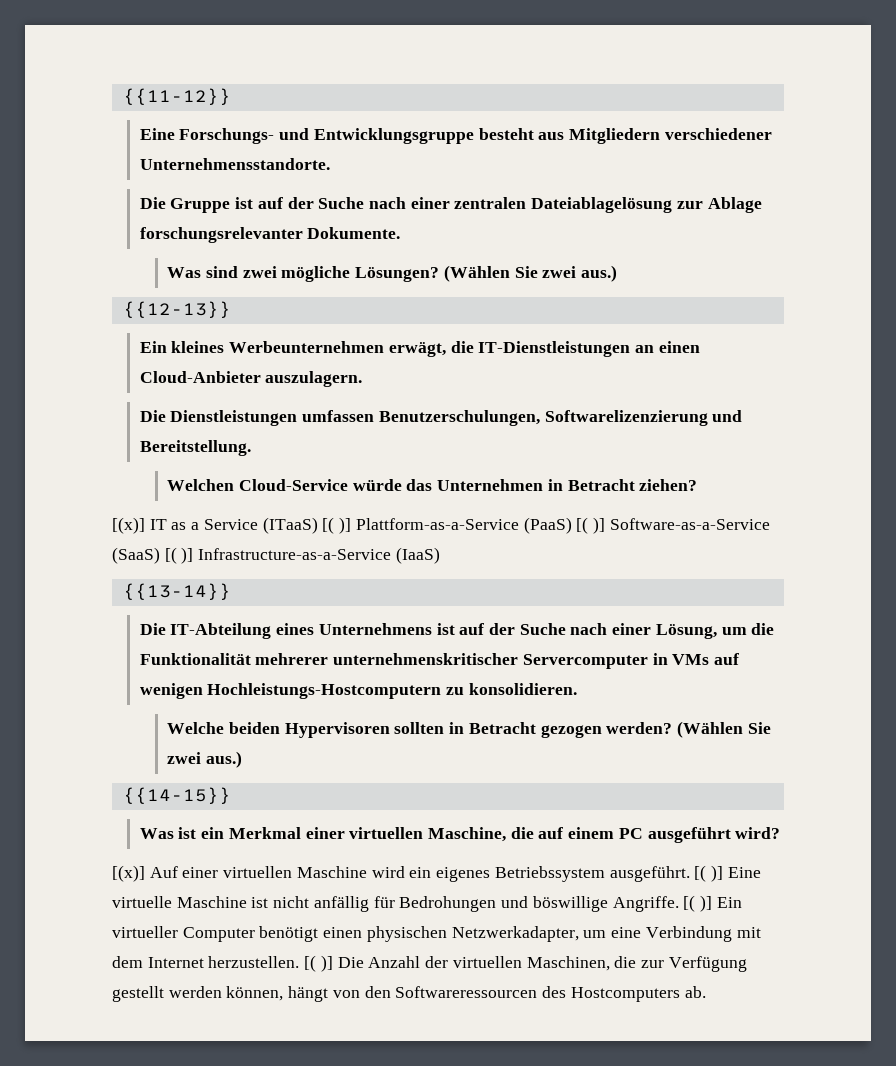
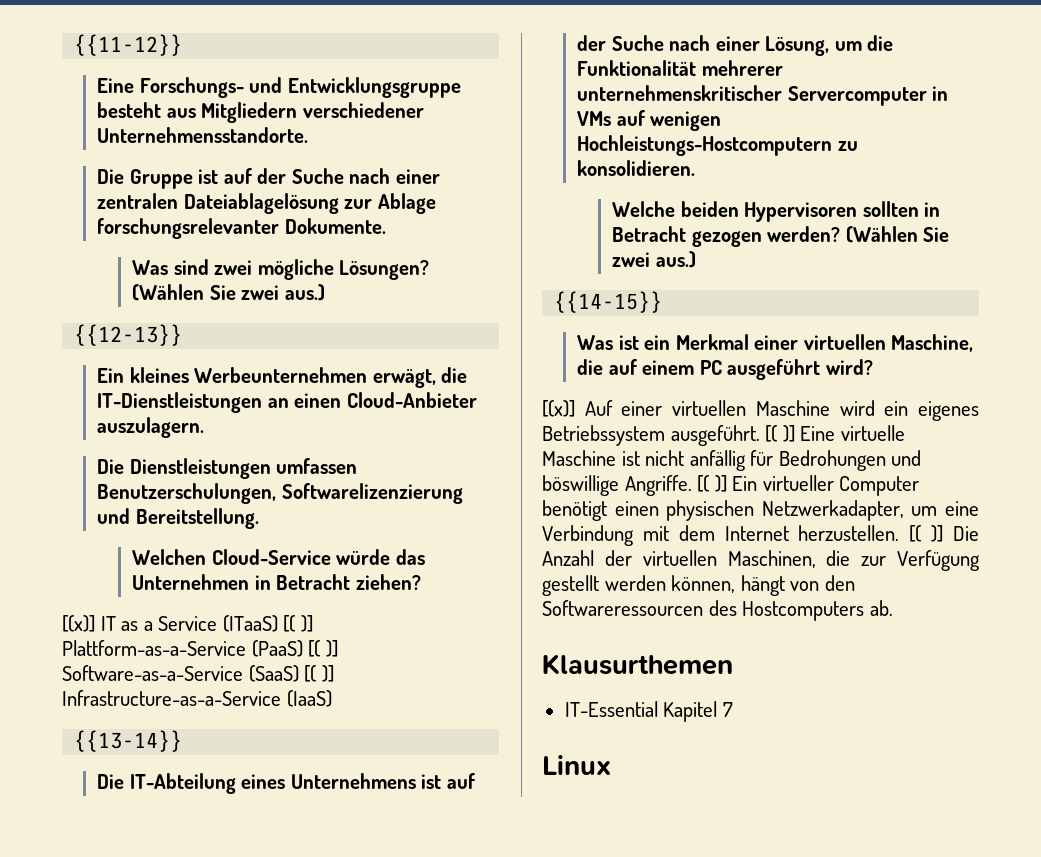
(706, 992) none -> [542,654,733,675] [564,701,733,722] [542,755,611,775] // Klausurthemen // IT-Essential Kapitel 7 // Linux

